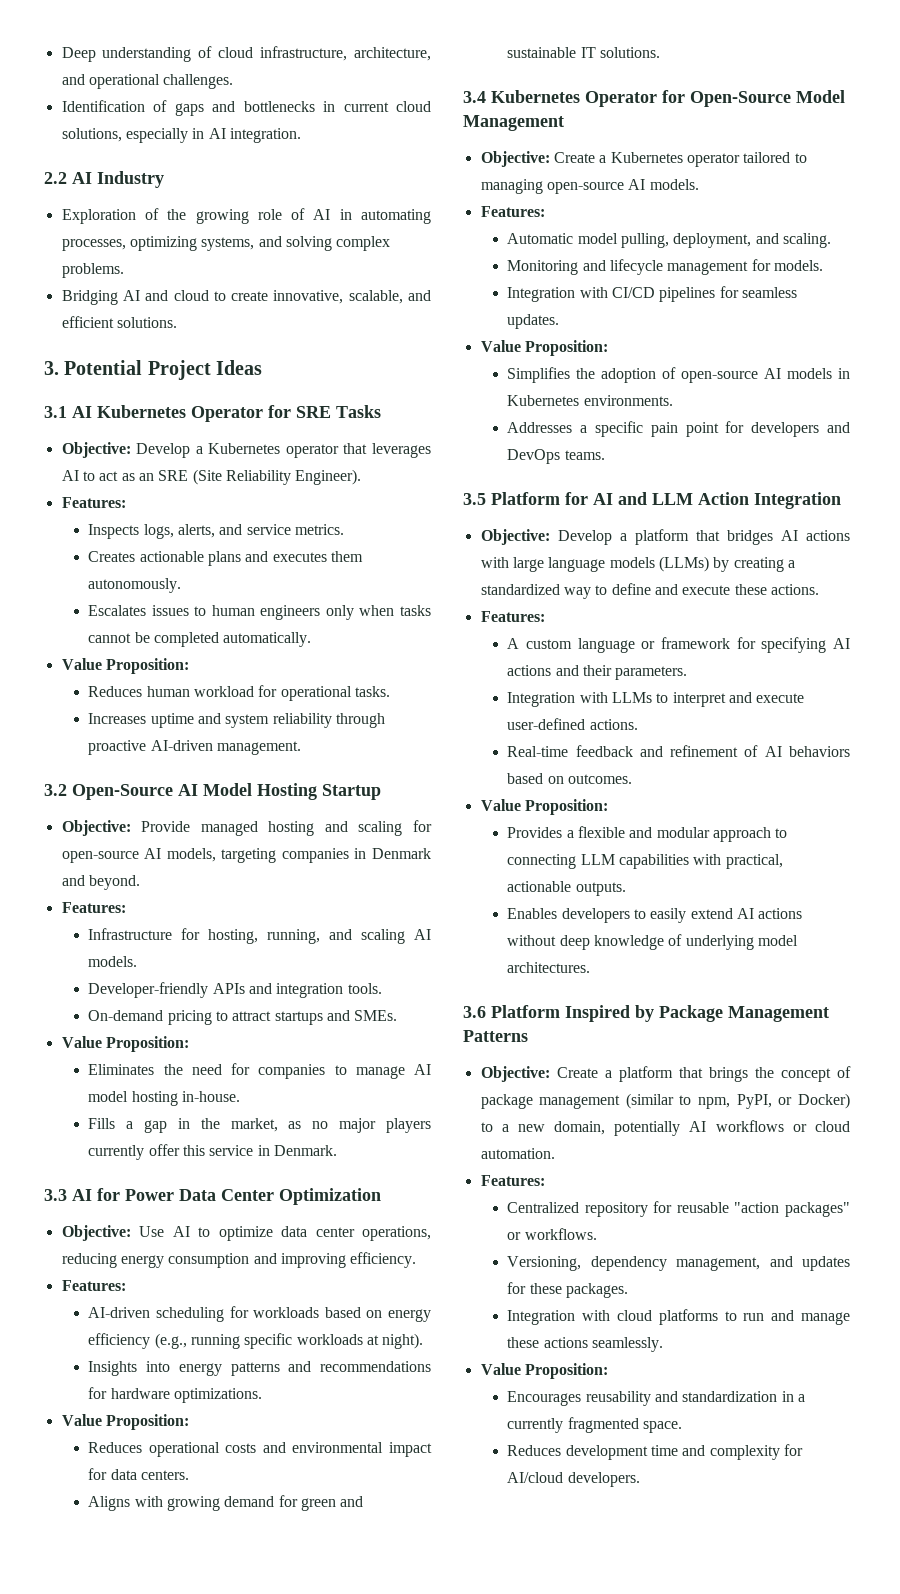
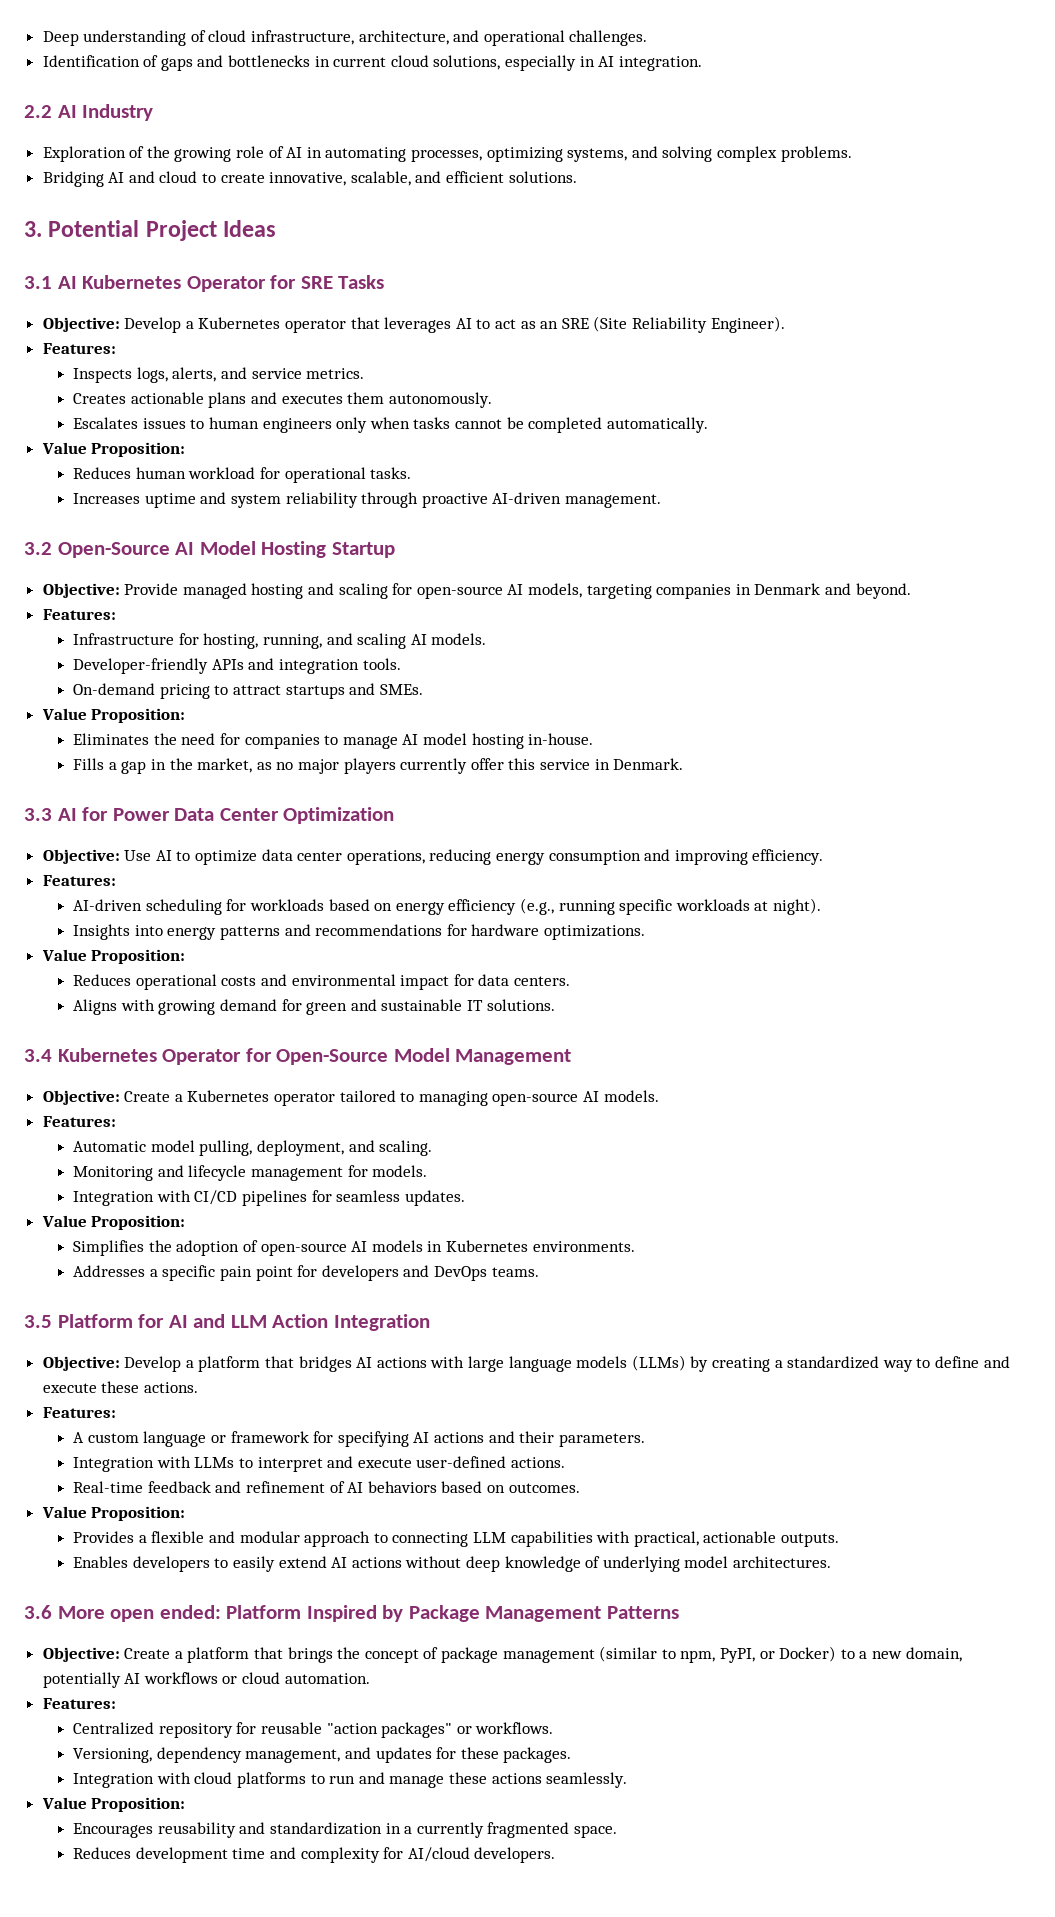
(486, 1012) none -> [57,1605,221,1622] More open ended:

